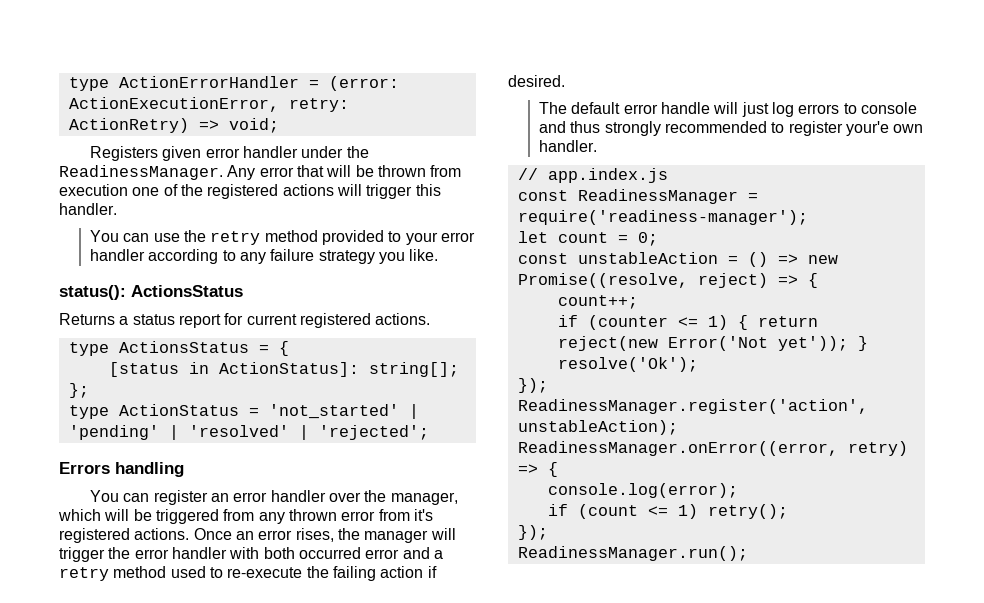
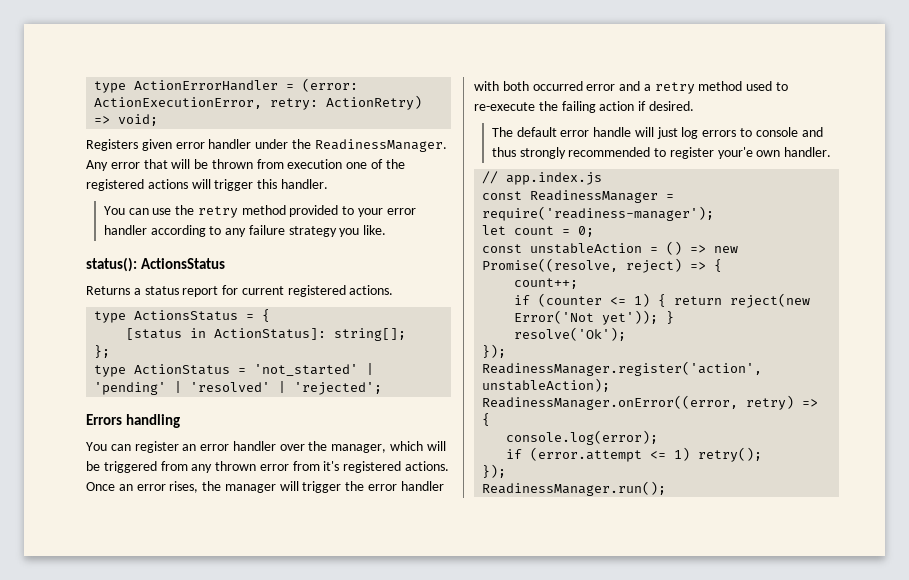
[577,504,638,519] (count -> [530,447,643,462] (error.attempt

